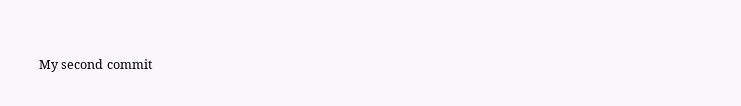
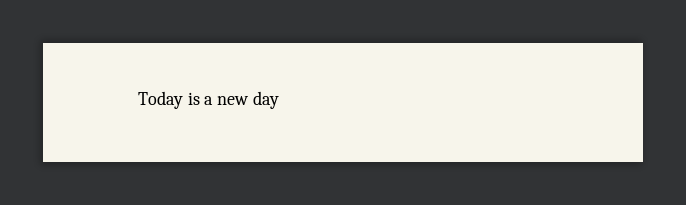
[39,59,153,72] My second commit -> [138,91,279,109] Today is a new day

